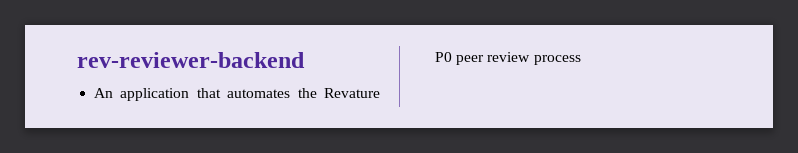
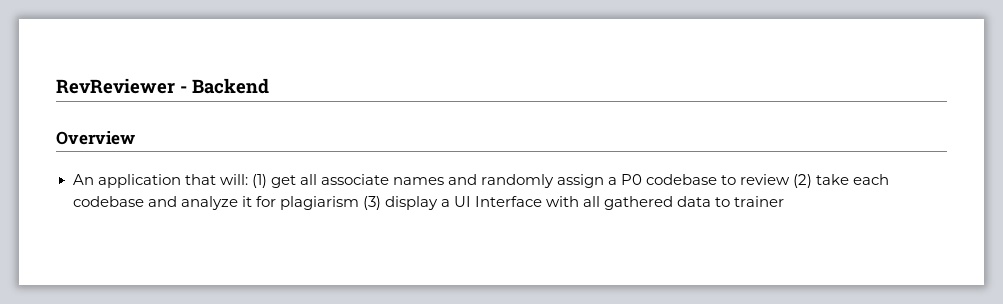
[77,52,305,68] rev-reviewer-backend -> [56,78,269,94] [56,131,135,145] RevReviewer - Backend // Overview
[227,88,380,98] [435,52,581,65] automates the Revature P0 peer review process -> [219,174,890,188] [72,196,785,210] will: (1) get all associate names and randomly assign a P0 codebase to review (2) take each codebase and analyze it for plagiarism (3) display a UI Interface with all gathered data to trainer

